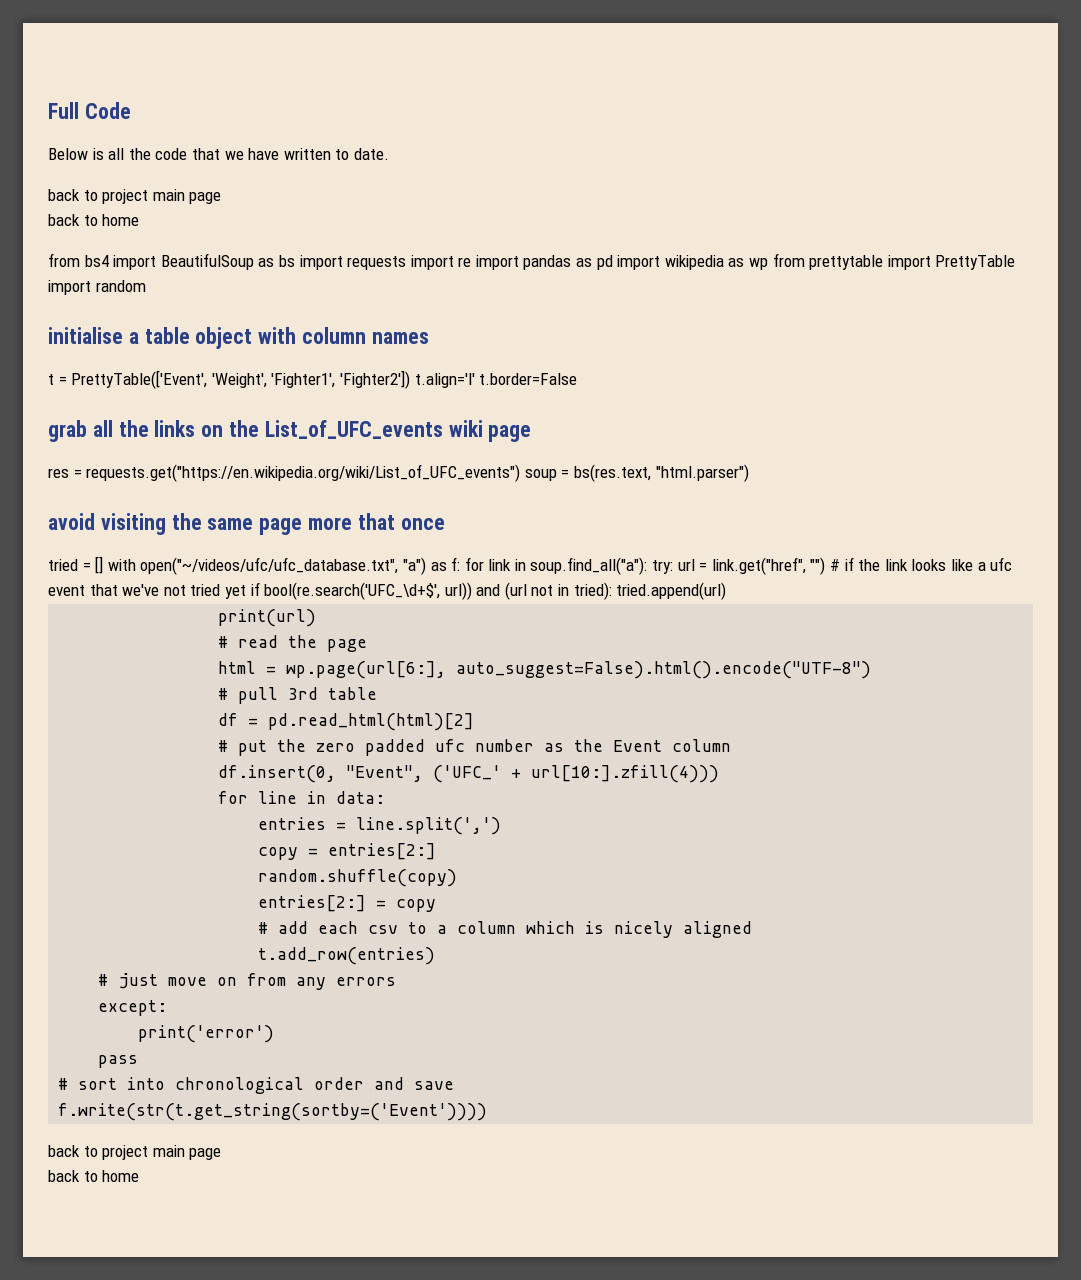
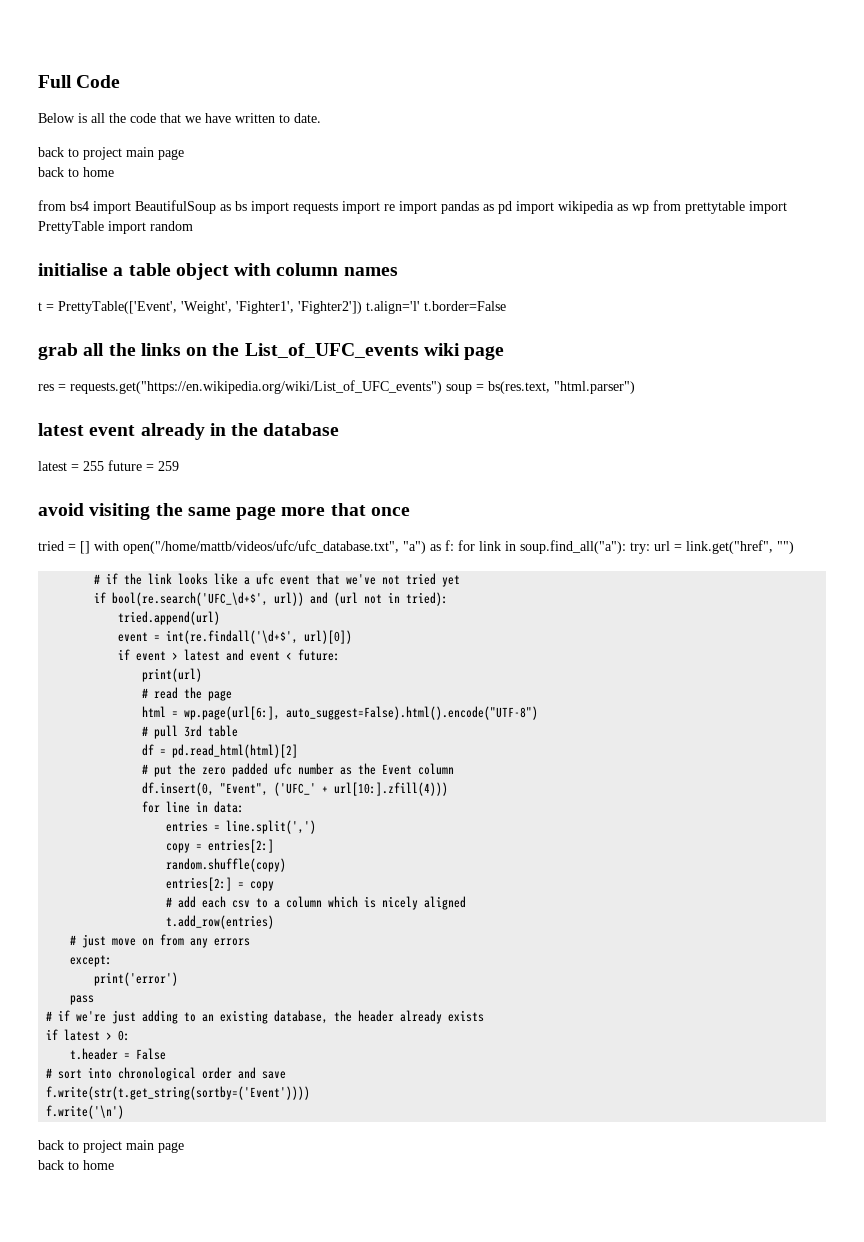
(749, 473) none -> [38,423,340,440] [38,460,179,471] // latest event already in the database // latest = 255 future = 259
[140,557,399,575] open("~/videos/ufc/ufc_database.txt", -> [123,540,399,554] open("/home/mattb/videos/ufc/ufc_database.txt",
(826, 566) none -> (794, 547) //
(246, 592) none -> (461, 581) //
(612, 591) none -> (449, 599) //
(727, 591) none -> [118,630,353,644] [118,649,341,661] // event = int(re.findall('\d+$', url)[0]) // if event > latest and event < future:
(139, 1061) none -> [46,1010,485,1024] [46,1029,131,1041] [70,1048,167,1060] // # if we're just adding to an existing database, the header already exists // if latest > 0: // t.header = False
(488, 1112) none -> [46,1105,125,1119] // f.write('\n')

